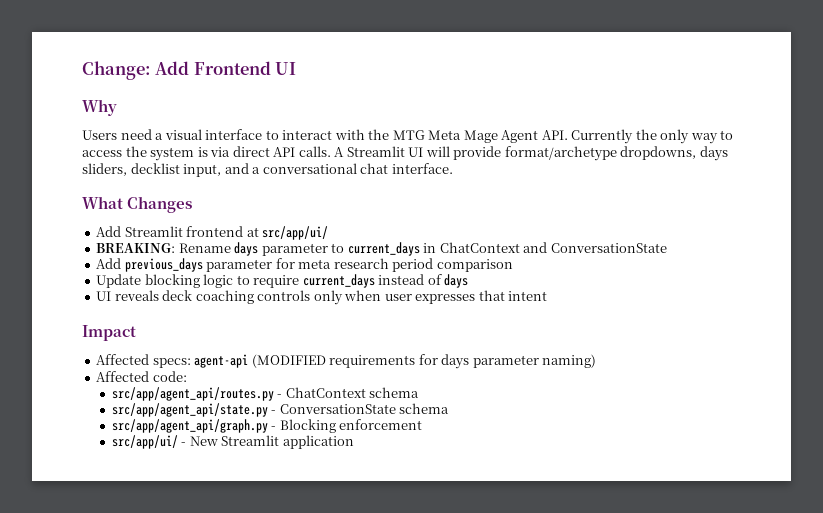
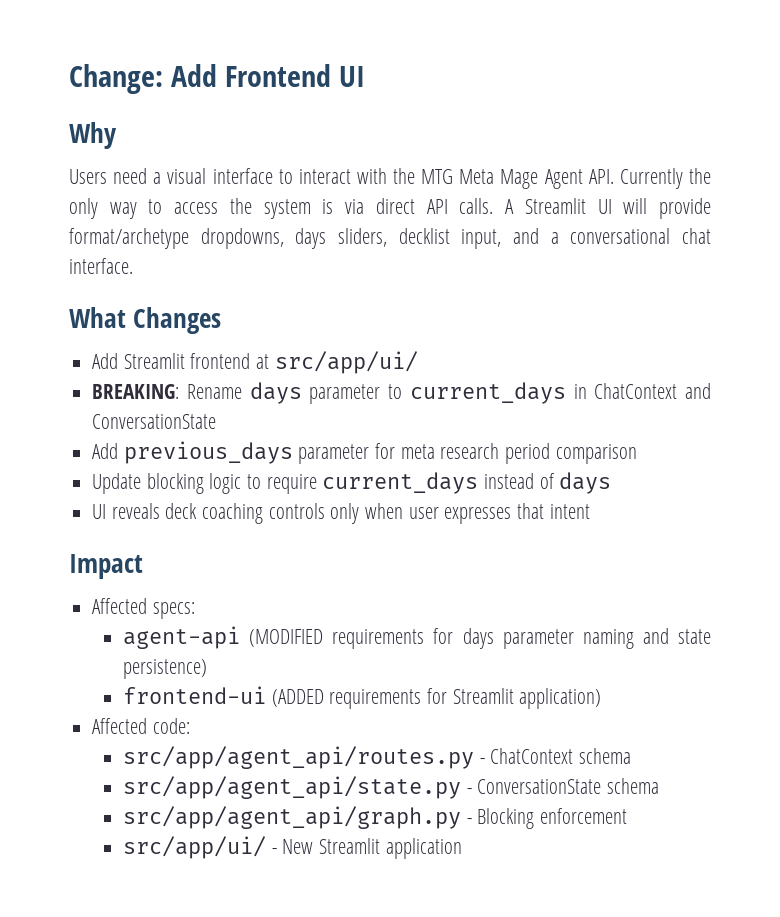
(191, 363) none -> (195, 610) //
[542,354,597,368] naming) -> [582,628,711,649] [123,659,208,679] [123,686,602,709] naming and state persistence) // frontend-ui (ADDED requirements for Streamlit application)

